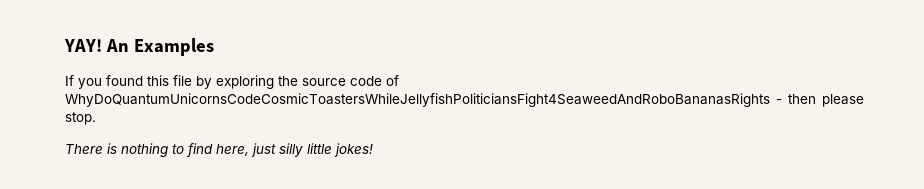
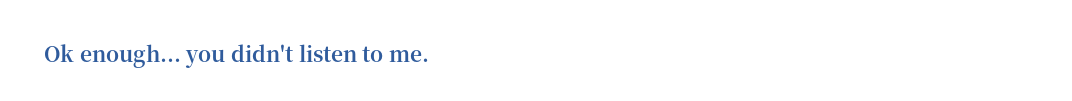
[64,38,214,56] [65,75,399,89] [65,93,864,107] [65,112,96,125] [65,143,373,157] YAY! An Examples // If you found this file by exploring the source code of WhyDoQuantumUnicornsCodeCosmicToastersWhileJellyfishPoliticiansFight4SeaweedAndRoboBananasRights - then please stop. // There is nothing to find here, just silly little jokes! -> [44,44,430,68] Ok enough... you didn't listen to me.

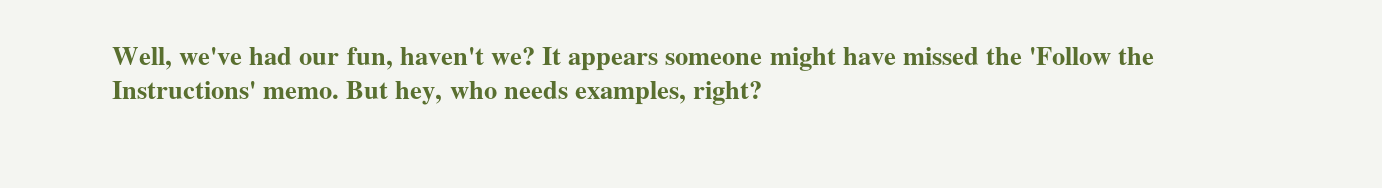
[44,44,430,68] Ok enough... you didn't listen to me. -> [112,47,1155,71] [112,81,763,105] Well, we've had our fun, haven't we? It appears someone might have missed the 'Follow the Instructions' memo. But hey, who needs examples, right?

